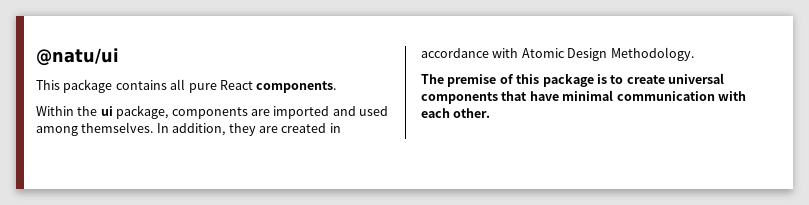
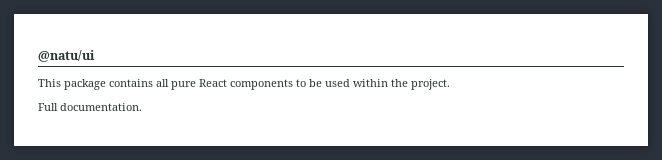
[256,81,337,93] [36,105,388,119] [36,122,341,136] [421,47,694,61] [421,73,724,87] [421,90,746,104] [421,108,491,118] components. // Within the ui package, components are imported and used among themselves. In addition, they are created in accordance with Atomic Design Methodology. // The premise of this package is to create universal components that have minimal communication with each other. -> [230,79,450,90] [38,103,142,111] components to be used within the project. // Full documentation.

